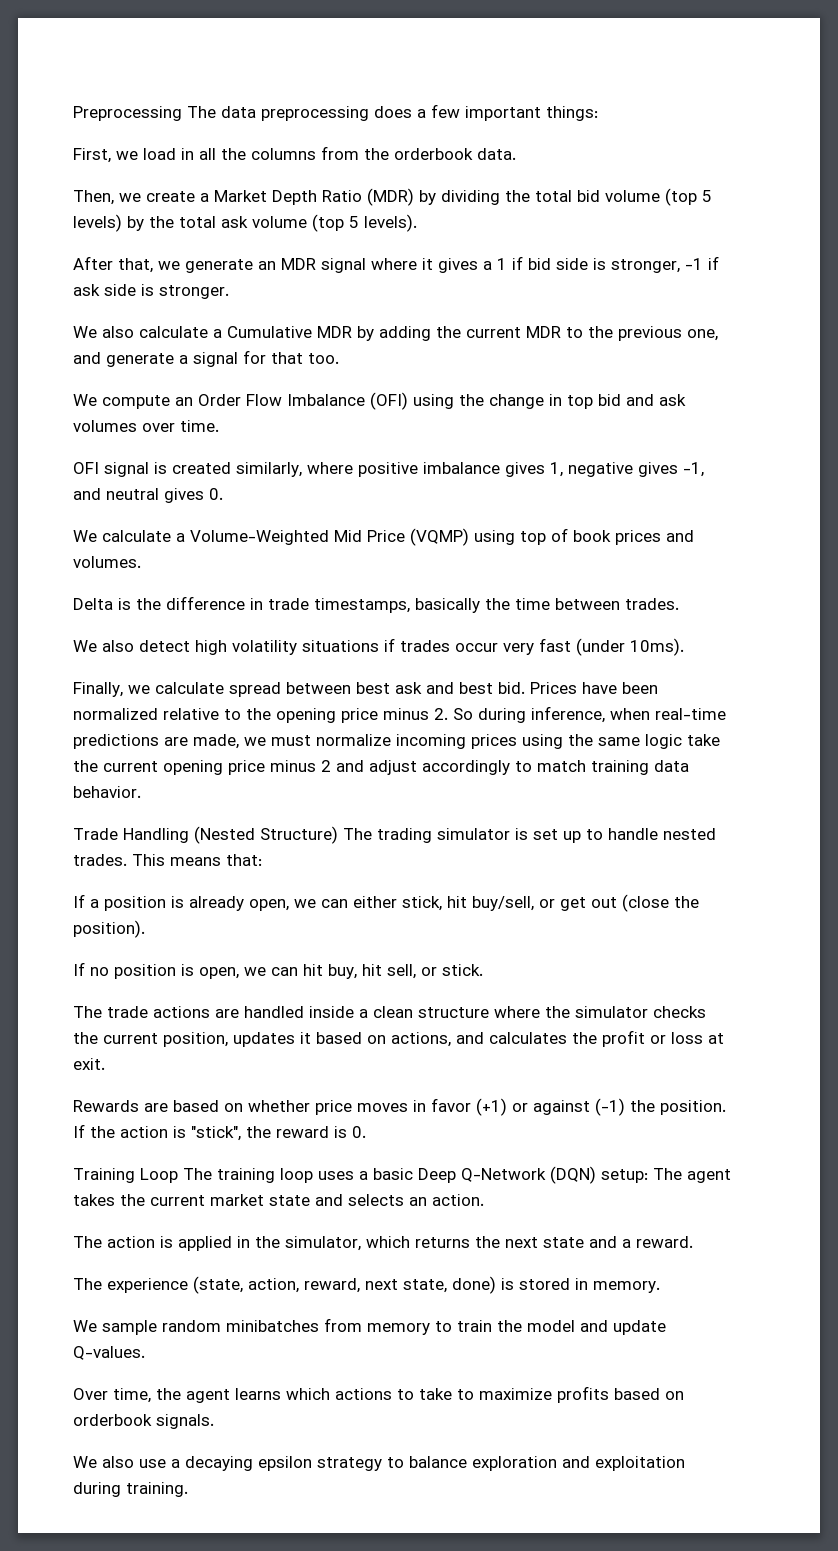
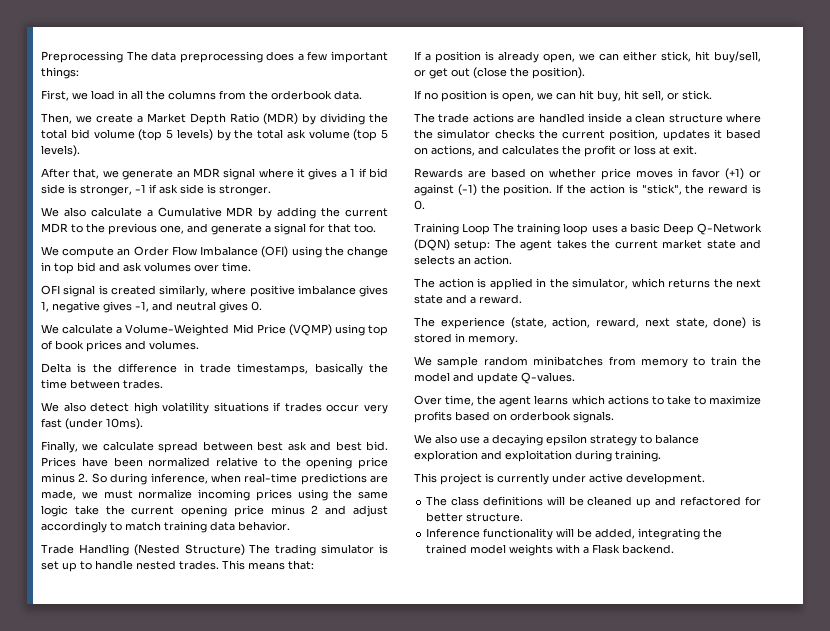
(188, 1489) none -> [414,473,705,485] [426,496,761,508] [426,512,524,522] [426,528,723,540] [426,544,675,556] // This project is currently under active development. // The class definitions will be cleaned up and refactored for better structure. // Inference functionality will be added, integrating the trained model weights with a Flask backend.

